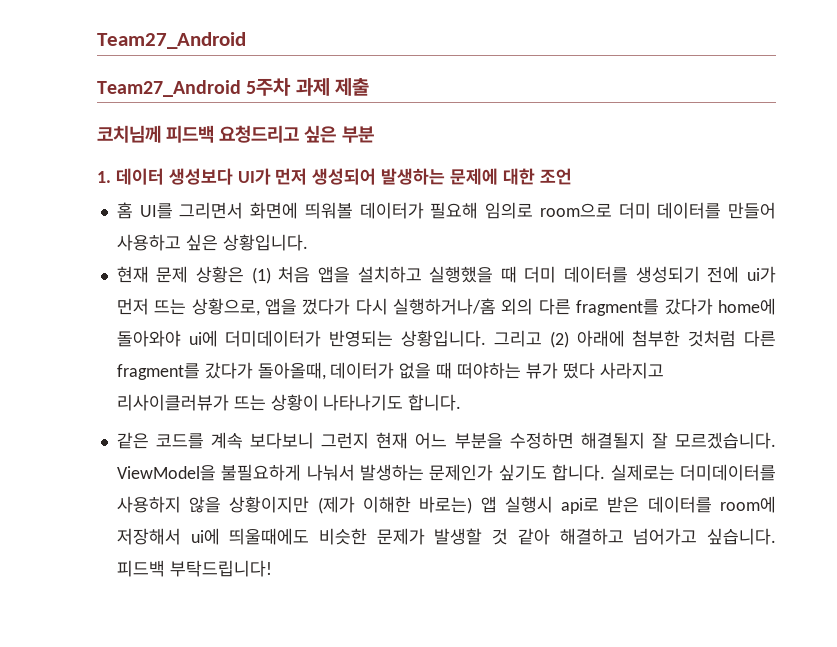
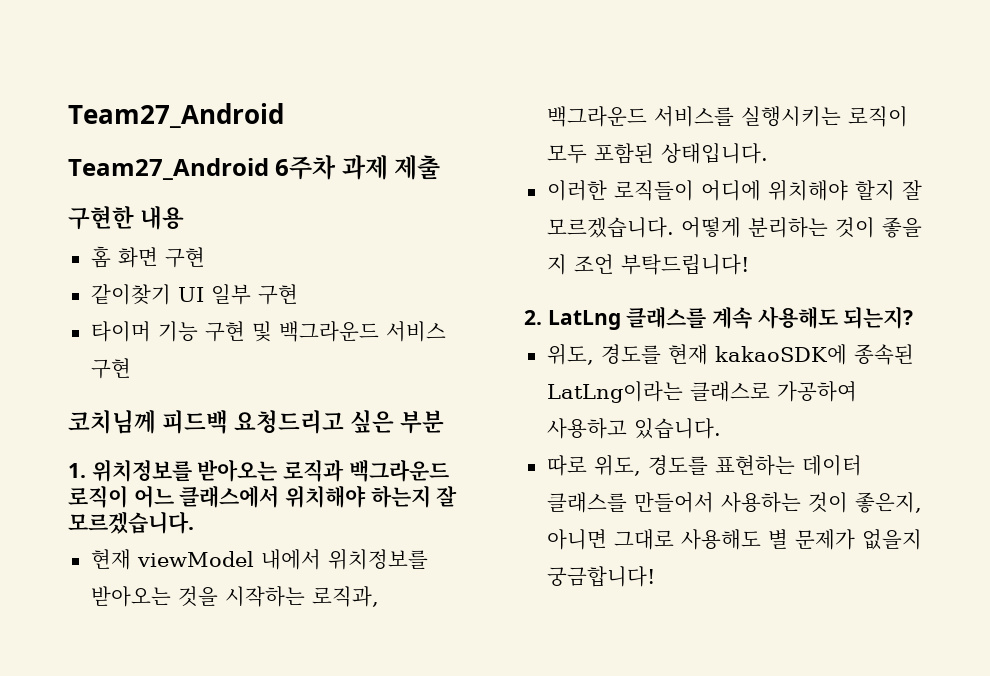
[246,78,292,96] 5주차 -> [275,155,337,180] 6주차
(370, 87) none -> [68,206,185,230] [90,246,205,268] [90,284,298,305] [90,321,446,342] [90,358,131,379] // 구현한 내용 // 홈 화면 구현 // 같이찾기 UI 일부 구현 // 타이머 기능 구현 및 백그라운드 서비스 구현
[115,168,572,185] [116,202,776,219] [116,234,308,251] [116,266,777,284] [116,298,776,316] [116,330,777,348] [116,362,664,380] [116,394,462,411] [116,432,777,449] [116,464,777,481] [116,496,776,514] [116,528,777,545] [116,560,272,577] 데이터 생성보다 UI가 먼저 생성되어 발생하는 문제에 대한 조언 // 홈 UI를 그리면서 화면에 띄워볼 데이터가 필요해 임의로 room으로 더미 데이터를 만들어 사용하고 싶은 상황입니다. // 현재 문제 상황은 (1) 처음 앱을 설치하고 실행했을 때 더미 데이터를 생성되기 전에 ui가 먼저 뜨는 상황으로, 앱을 껐다가 다시 실행하거나/홈 외의 다른 fragment를 갔다가 home에 돌아와야 ui에 더미데이터가 반영되는 상황입니다. 그리고 (2) 아래에 첨부한 것처럼 다른 fragment를 갔다가 돌아올때, 데이터가 없을 때 떠야하는 뷰가 떴다 사라지고 리사이클러뷰가 뜨는 상황이 나타나기도 합니다. // 같은 코드를 계속 보다보니 그런지 현재 어느 부분을 수정하면 해결될지 잘 모르겠습니다. ViewModel을 불필요하게 나눠서 발생하는 문제인가 싶기도 합니다. 실제로는 더미데이터를 사용하지 않을 상황이지만 (제가 이해한 바로는) 앱 실행시 api로 받은 데이터를 room에 저장해서 ui에 띄울때에도 비슷한 문제가 발생할 것 같아 해결하고 넘어가고 싶습니다. 피드백 부탁드립니다! -> [91,459,449,482] [68,485,458,508] [68,511,194,534] [90,549,428,570] [90,586,379,607] [546,106,908,127] [546,143,768,164] [546,180,922,201] [546,217,922,238] [546,254,749,275] [524,306,914,330] [546,344,914,365] [546,381,857,403] [546,418,721,439] [546,455,862,476] [546,492,922,513] [546,529,922,550] [546,566,655,587] 위치정보를 받아오는 로직과 백그라운드 로직이 어느 클래스에서 위치해야 하는지 잘 모르겠습니다. // 현재 viewModel 내에서 위치정보를 받아오는 것을 시작하는 로직과, 백그라운드 서비스를 실행시키는 로직이 모두 포함된 상태입니다. // 이러한 로직들이 어디에 위치해야 할지 잘 모르겠습니다. 어떻게 분리하는 것이 좋을 지 조언 부탁드립니다! // 2. LatLng 클래스를 계속 사용해도 되는지? // 위도, 경도를 현재 kakaoSDK에 종속된 LatLng이라는 클래스로 가공하여 사용하고 있습니다. // 따로 위도, 경도를 표현하는 데이터 클래스를 만들어서 사용하는 것이 좋은지, 아니면 그대로 사용해도 별 문제가 없을지 궁금합니다!

